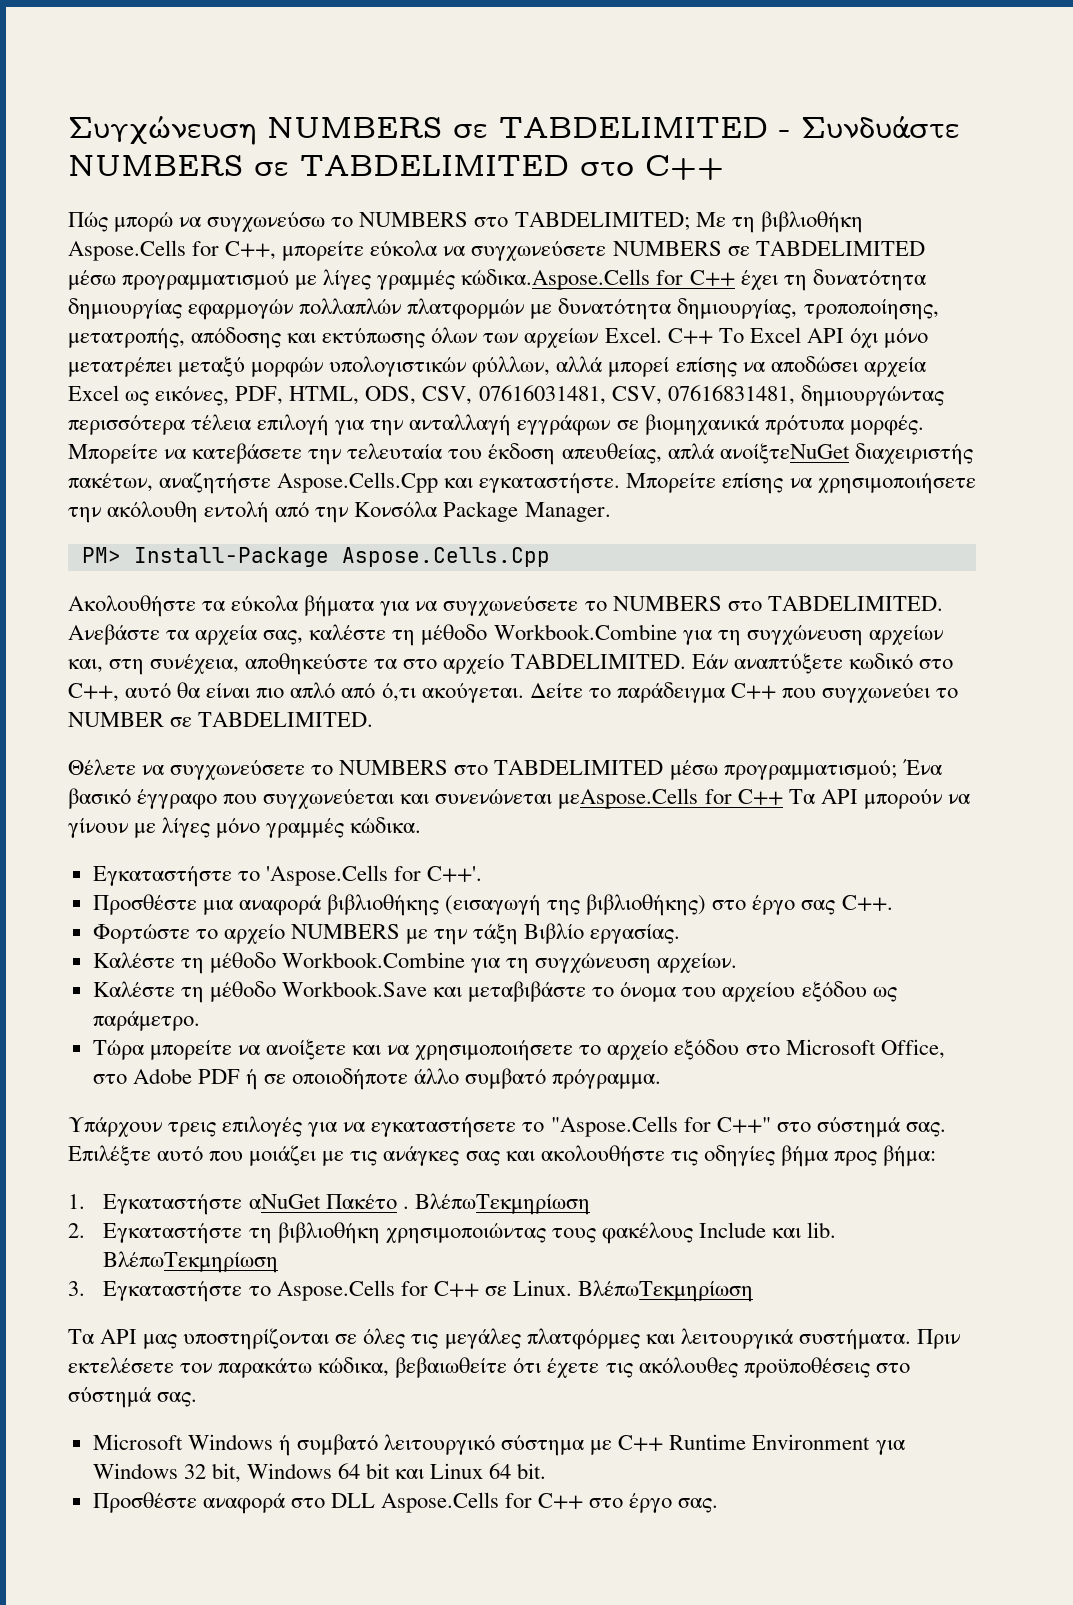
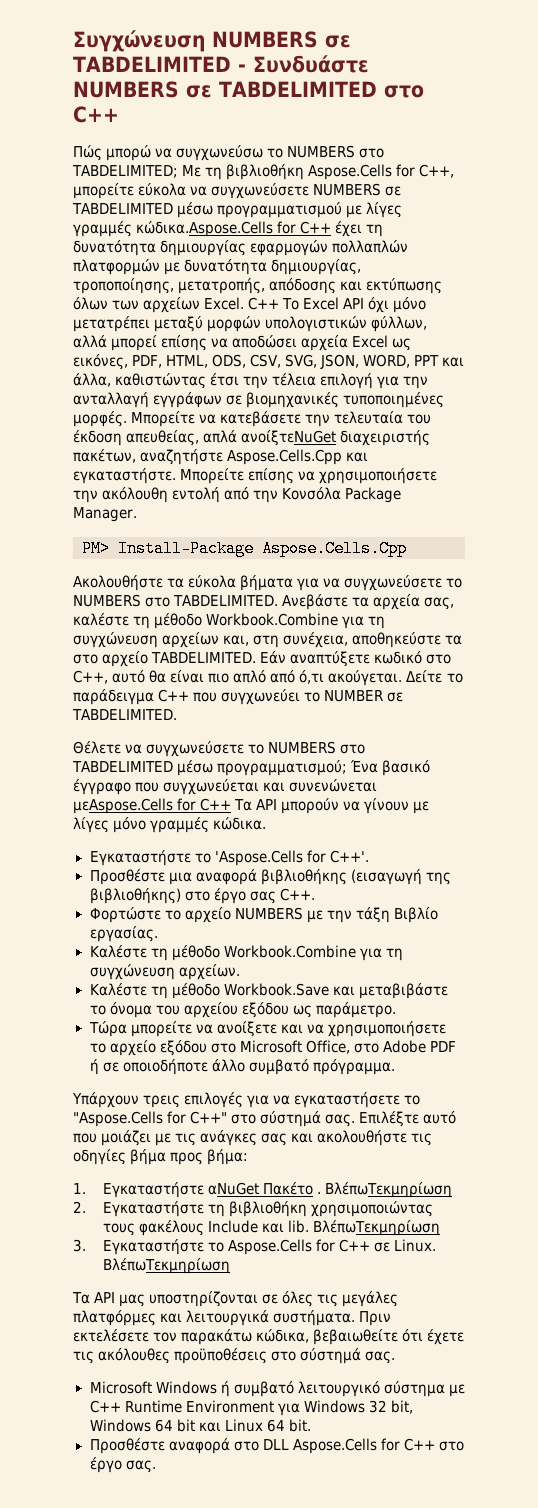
[478,385,944,407] [68,415,185,435] 07616031481, CSV, 07616831481, δημιουργώντας περισσότερα -> [285,354,465,369] [73,373,269,389] SVG, JSON, WORD, PPT και άλλα, καθιστώντας έτσι την
[644,414,844,436] βιομηχανικά πρότυπα -> [246,392,445,408] βιομηχανικές τυποποιημένες

